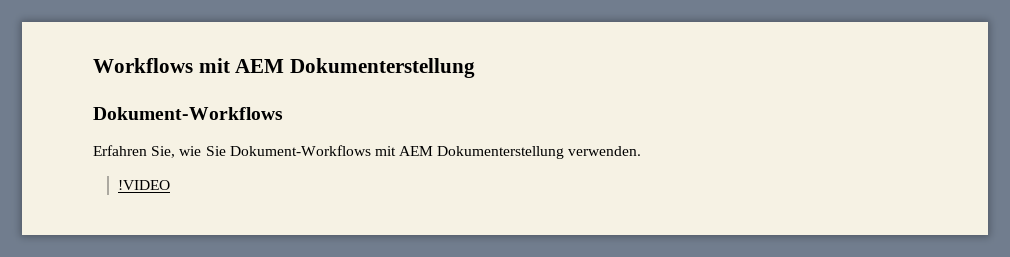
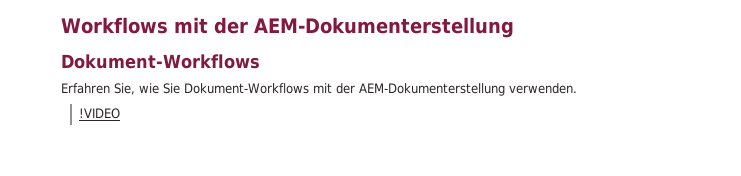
[235,58,476,78] AEM Dokumenterstellung -> [213,17,514,38] der AEM-Dokumenterstellung
[399,146,565,159] AEM Dokumenterstellung -> [336,83,505,96] der AEM-Dokumenterstellung

